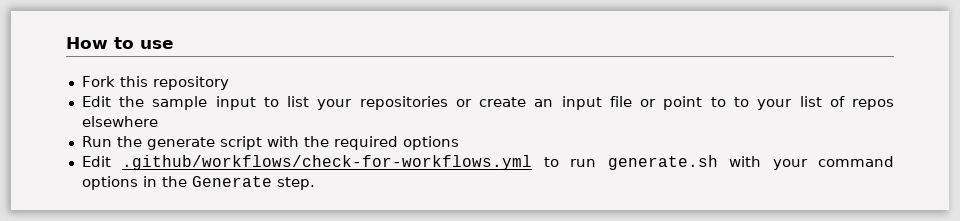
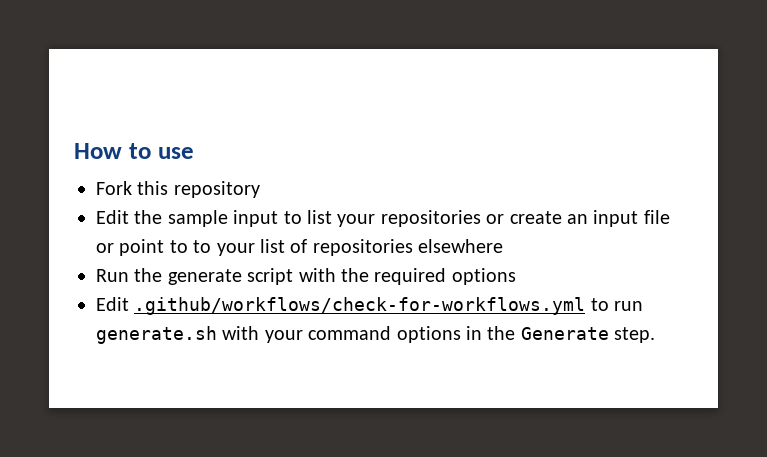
[852,99,895,110] repos -> [312,239,413,256] repositories

